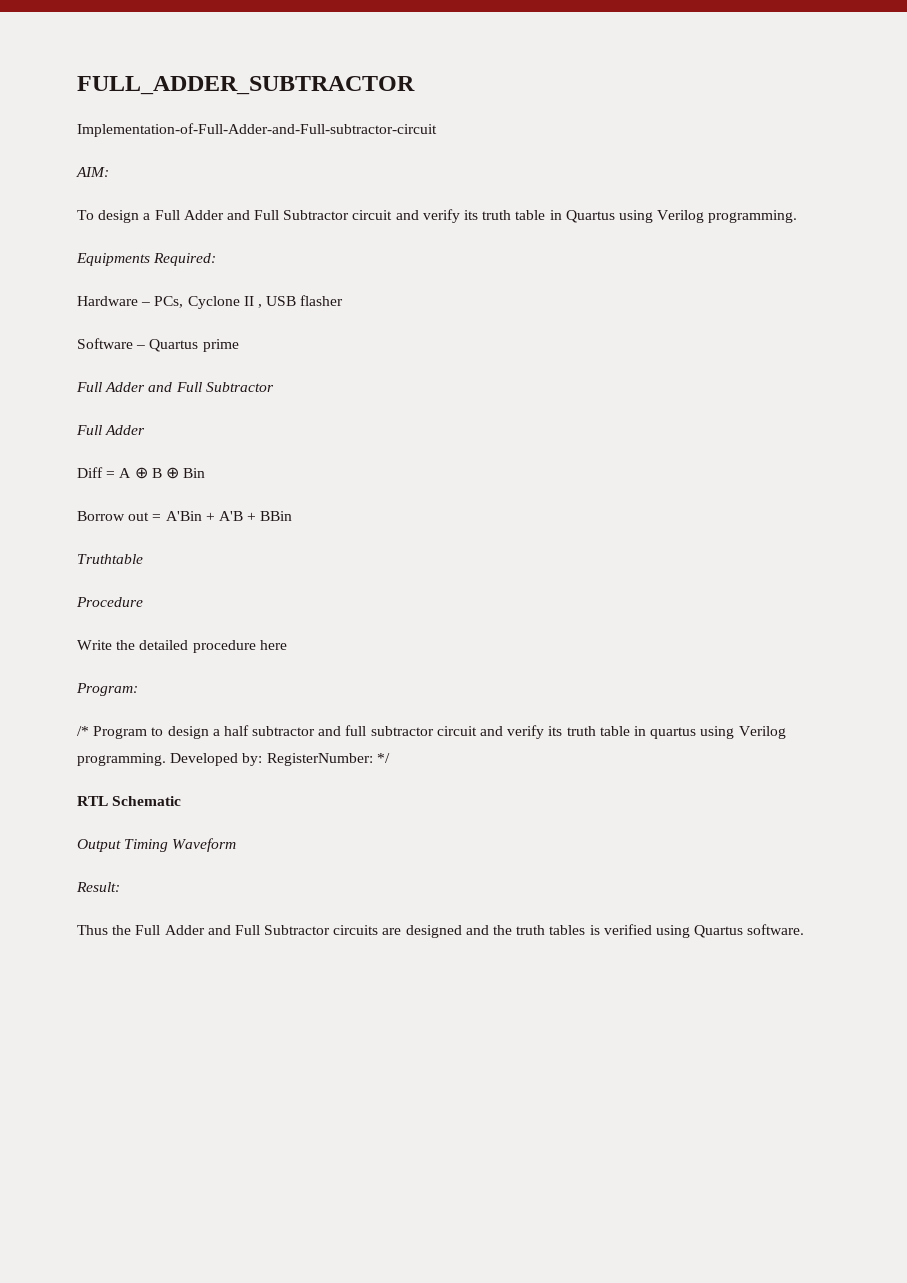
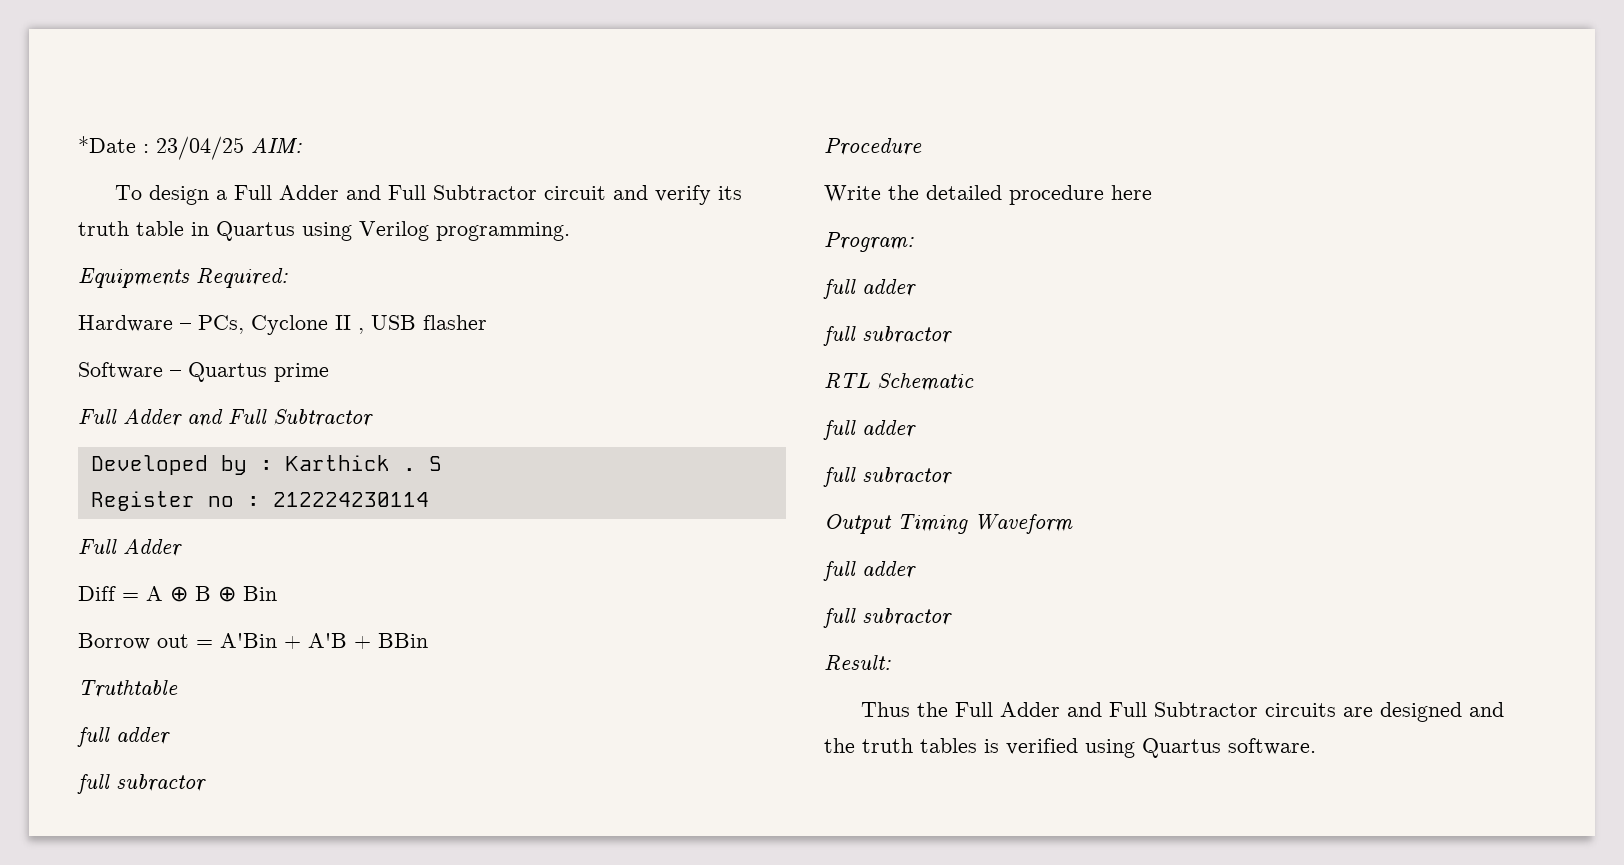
[77,76,415,95] [77,123,437,137] FULL_ADDER_SUBTRACTOR // Implementation-of-Full-Adder-and-Full-subtractor-circuit // -> [78,136,244,160] *Date : 23/04/25
(274, 387) none -> [90,455,442,475] [90,491,429,511] // Developed by : Karthick . S // Register no : 212224230114
(143, 559) none -> [77,727,170,747] [77,774,206,794] // full adder // full subractor
[77,725,786,739] [77,753,390,766] [77,796,182,806] /* Program to design a half subtractor and full subtractor circuit and verify its truth table in quartus using Verilog programming. Developed by: RegisterNumber: */ // RTL Schematic -> [823,279,916,299] [823,326,952,346] [824,373,974,391] [823,420,916,440] [823,467,952,487] full adder // full subractor // RTL Schematic // full adder // full subractor
(237, 845) none -> [823,561,916,581] [823,608,952,628] // full adder // full subractor

